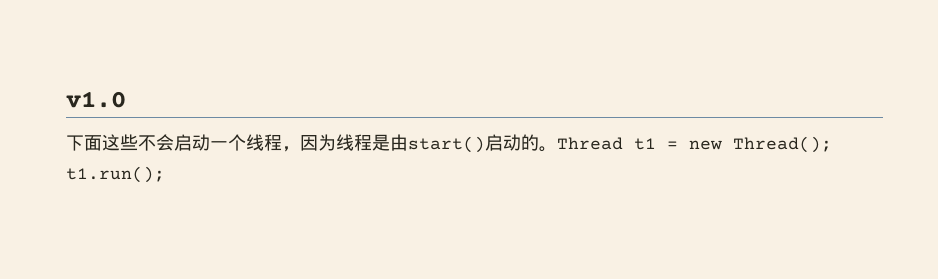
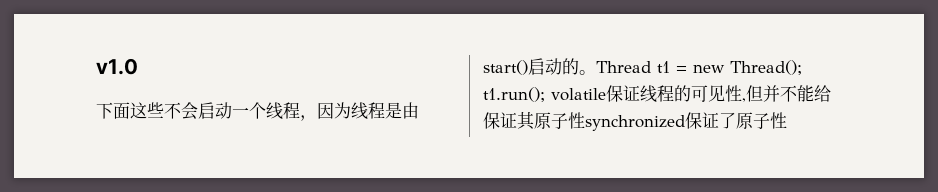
(165, 174) none -> [551,85,831,103] [483,111,787,131] volatile保证线程的可见性,但并不能给保证其原子性synchronized保证了原子性

